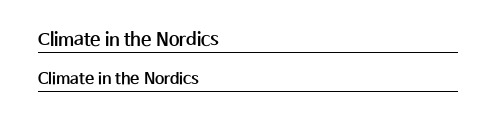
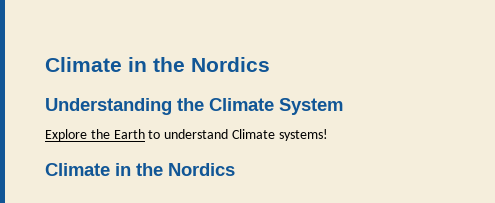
[38,31,220,47] Climate in the Nordics -> [45,57,270,72] [45,98,343,115] [45,129,328,141] Climate in the Nordics // Understanding the Climate System // Explore the Earth to understand Climate systems!

